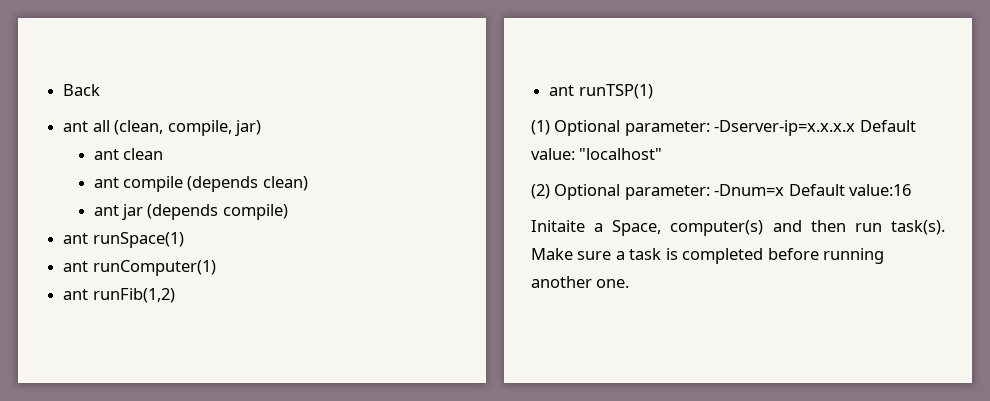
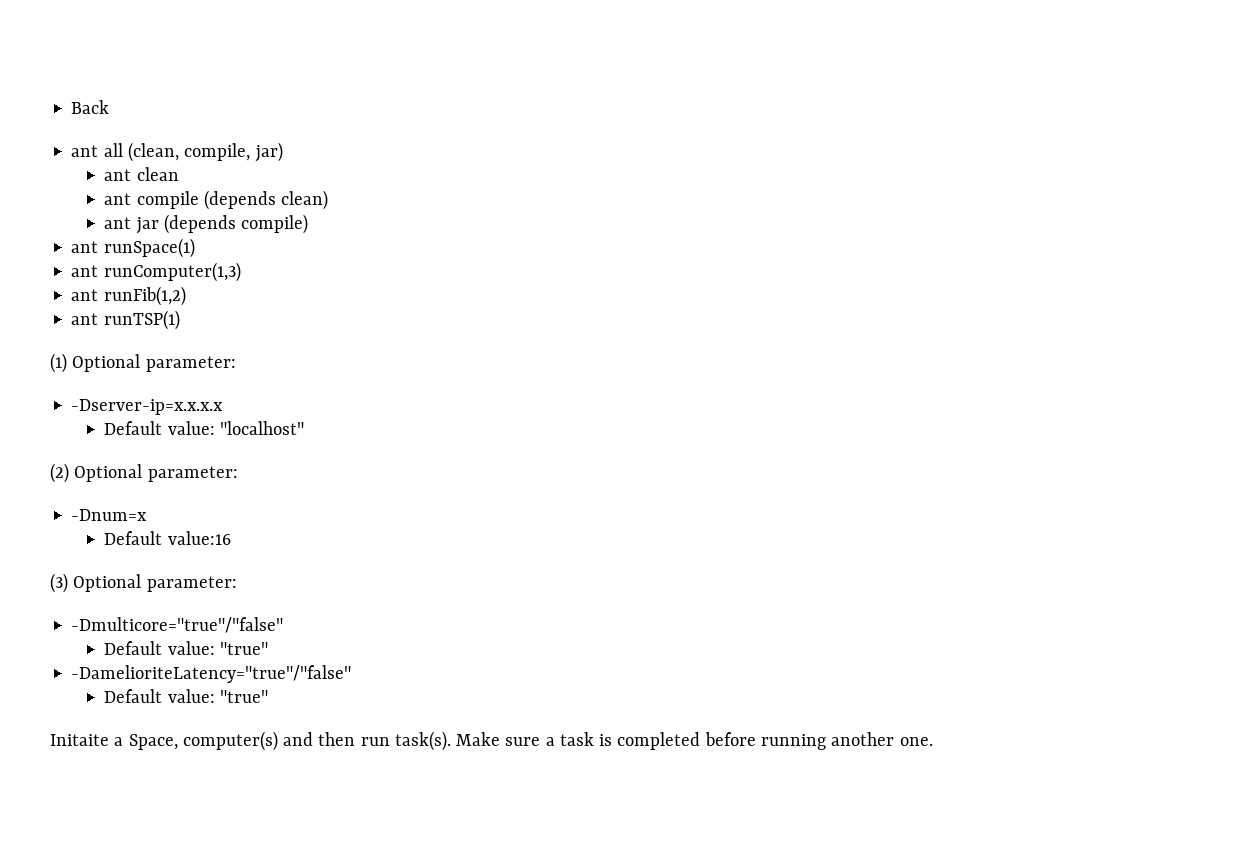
[92,260,216,276] runComputer(1) -> [103,262,241,282] runComputer(1,3)
(710, 128) none -> (236, 364) //
(856, 128) none -> (224, 407) //
(710, 192) none -> (238, 474) //
(785, 190) none -> (148, 515) //
(912, 190) none -> [50,573,237,593] [71,617,284,633] [104,641,269,655] [71,665,352,683] [104,689,269,703] // (3) Optional parameter: // -Dmulticore="true"/"false" // Default value: "true" // -DamelioriteLatency="true"/"false" // Default value: "true"

